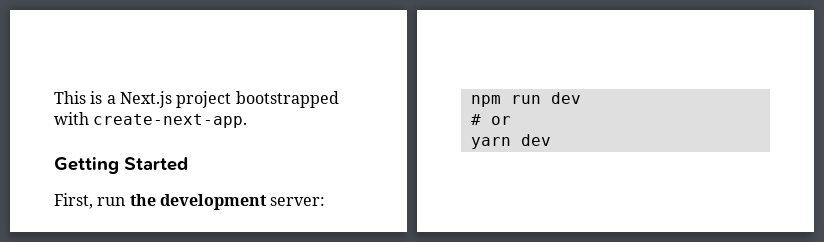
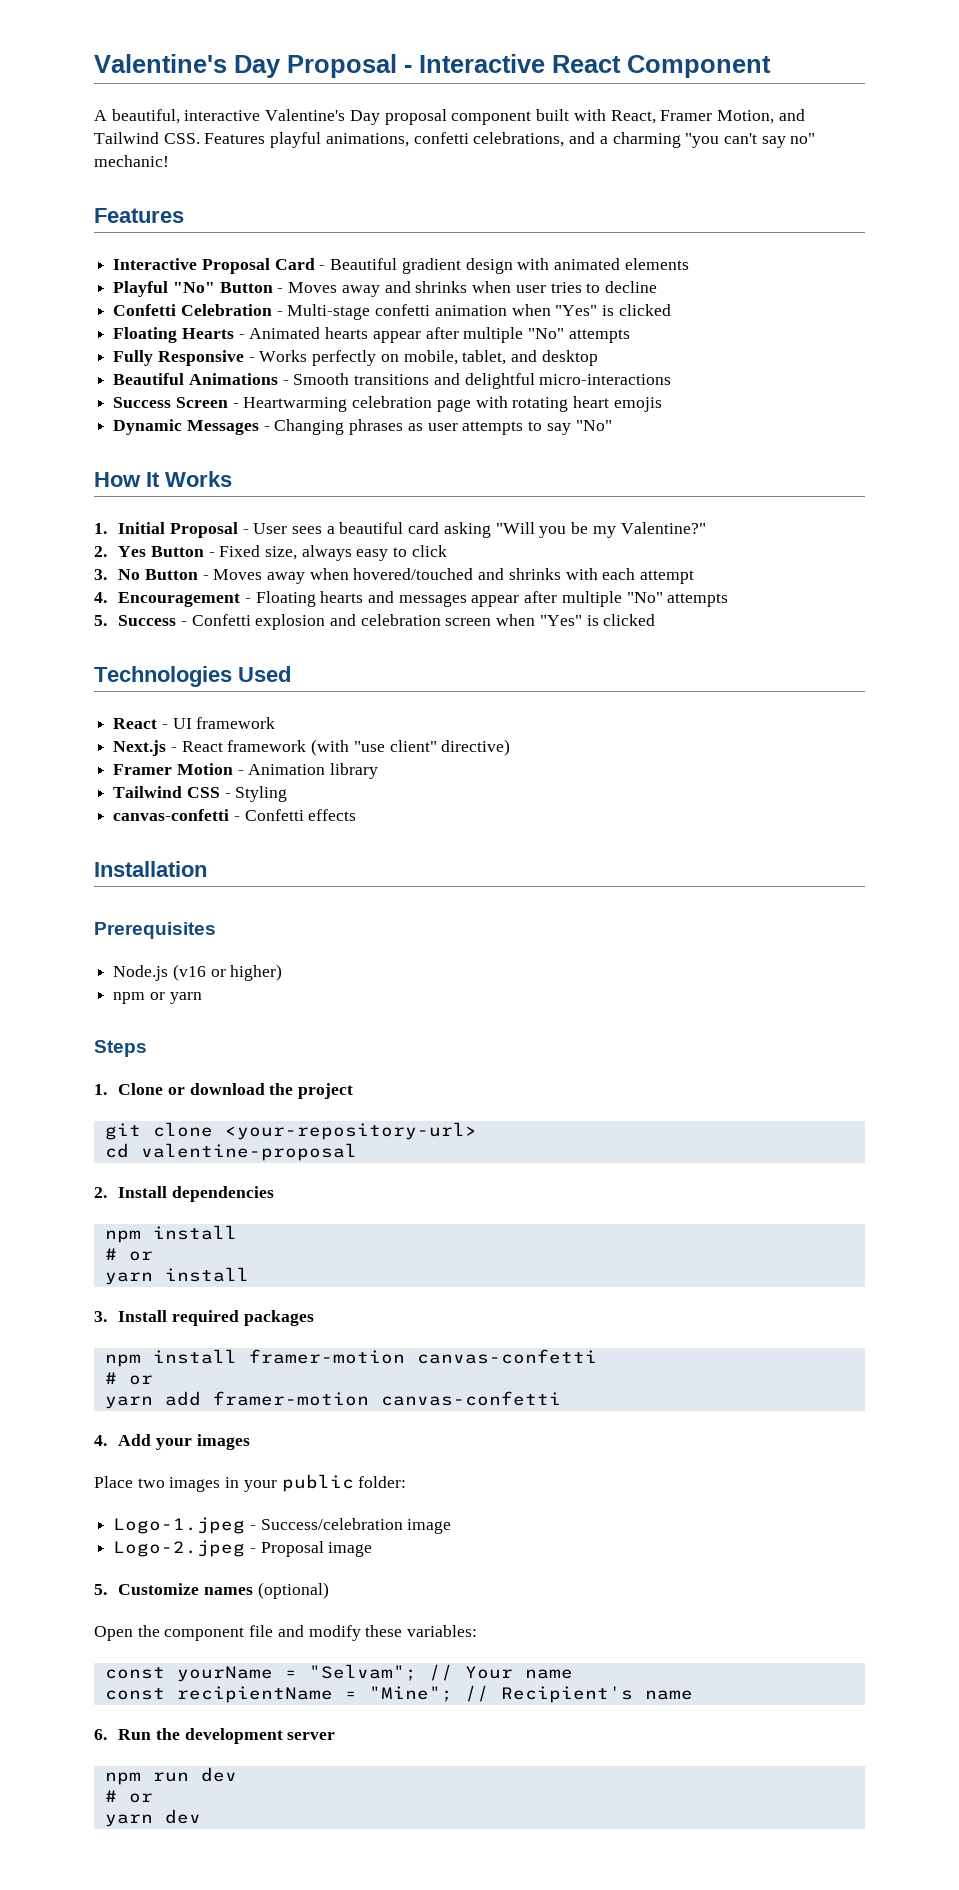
[54,91,339,108] [54,112,248,128] [54,157,188,174] [54,193,126,209] This is a Next.js project bootstrapped with create-next-app. // Getting Started // First, run -> [94,54,771,78] [94,109,805,125] [94,132,816,148] [94,155,169,167] [94,208,184,223] [113,258,689,274] [113,281,657,297] [113,304,671,320] [113,327,630,343] [113,350,598,366] [113,373,672,389] [113,396,662,412] [113,419,612,435] [94,471,232,487] [94,522,706,538] [94,545,447,561] [94,568,695,584] [94,591,729,607] [94,614,656,630] [94,666,291,687] [113,717,276,729] [113,739,511,756] [113,763,379,779] [113,786,288,802] [113,809,357,821] [94,861,207,877] [94,922,216,939] [113,964,283,981] [113,992,202,1004] [94,1040,147,1057] [94,1083,353,1099] [104,1122,477,1140] [104,1143,357,1161] [94,1186,274,1202] [104,1225,237,1243] [104,1248,153,1261] [104,1267,249,1285] [94,1310,314,1326] [104,1349,597,1367] [104,1372,153,1385] [104,1391,561,1409] [94,1434,250,1450] [94,1474,407,1492] [113,1517,452,1534] [113,1540,373,1557] [94,1582,329,1599] [94,1625,478,1641] [104,1664,573,1682] [104,1685,693,1703] [94,1729,152,1740] Valentine's Day Proposal - Interactive React Component // A beautiful, interactive Valentine's Day proposal component built with React, Framer Motion, and Tailwind CSS. Features playful animations, confetti celebrations, and a charming "you can't say no" mechanic! // Features // Interactive Proposal Card - Beautiful gradient design with animated elements // Playful "No" Button - Moves away and shrinks when user tries to decline // Confetti Celebration - Multi-stage confetti animation when "Yes" is clicked // Floating Hearts - Animated hearts appear after multiple "No" attempts // Fully Responsive - Works perfectly on mobile, tablet, and desktop // Beautiful Animations - Smooth transitions and delightful micro-interactions // Success Screen - Heartwarming celebration page with rotating heart emojis // Dynamic Messages - Changing phrases as user attempts to say "No" // How It Works // 1. Initial Proposal - User sees a beautiful card asking "Will you be my Valentine?" // 2. Yes Button - Fixed size, always easy to click // 3. No Button - Moves away when hovered/touched and shrinks with each attempt // 4. Encouragement - Floating hearts and messages appear after multiple "No" attempts // 5. Success - Confetti explosion and celebration screen when "Yes" is clicked // Technologies Used // React - UI framework // Next.js - React framework (with "use client" directive) // Framer Motion - Animation library // Tailwind CSS - Styling // canvas-confetti - Confetti effects // Installation // Prerequisites // Node.js (v16 or higher) // npm or yarn // Steps // 1. Clone or download the project // git clone <your-repository-url> // cd valentine-proposal // 2. Install dependencies // npm install // # or // yarn install // 3. Install required packages // npm install framer-motion canvas-confetti // # or // yarn add framer-motion canvas-confetti // 4. Add your images // Place two images in your public folder: // Logo-1.jpeg - Success/celebration image // Logo-2.jpeg - Proposal image // 5. Customize names (optional) // Open the component file and modify these variables: // const yourName = "Selvam"; // Your name // const recipientName = "Mine"; // Recipient's name // 6. Run
[270,197,326,206] server: -> [287,1732,336,1740] server

